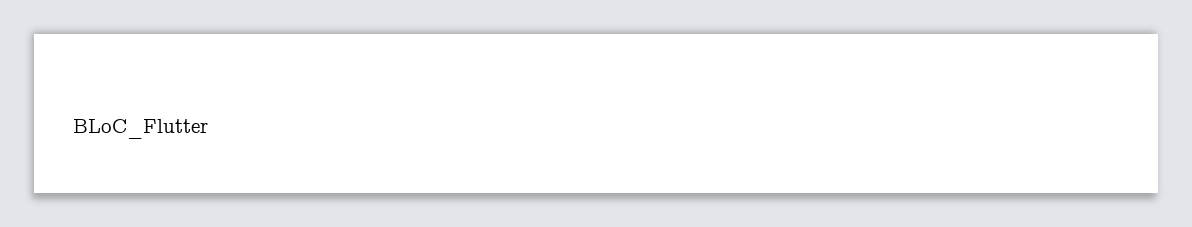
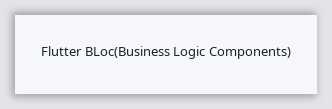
[73,119,208,139] BLoC_Flutter -> [41,46,291,59] Flutter BLoc(Business Logic Components)

